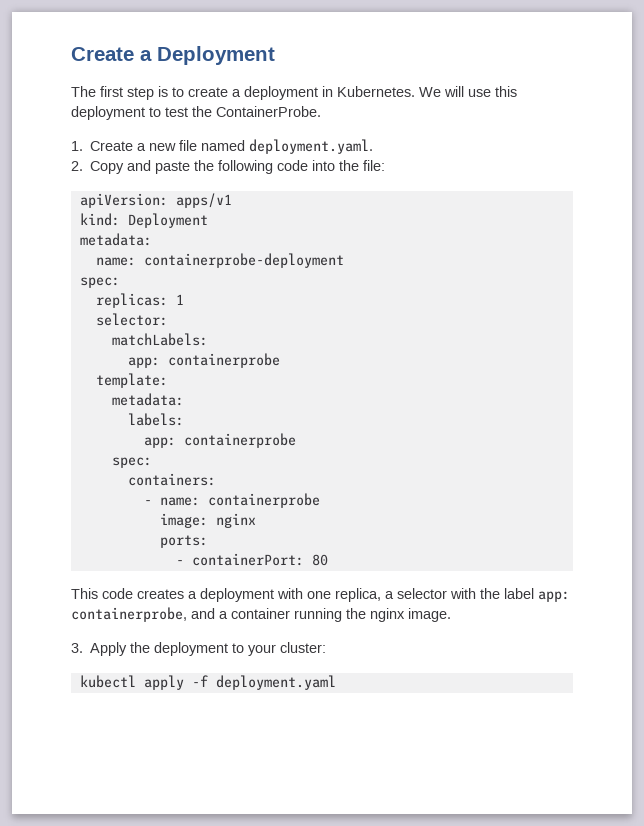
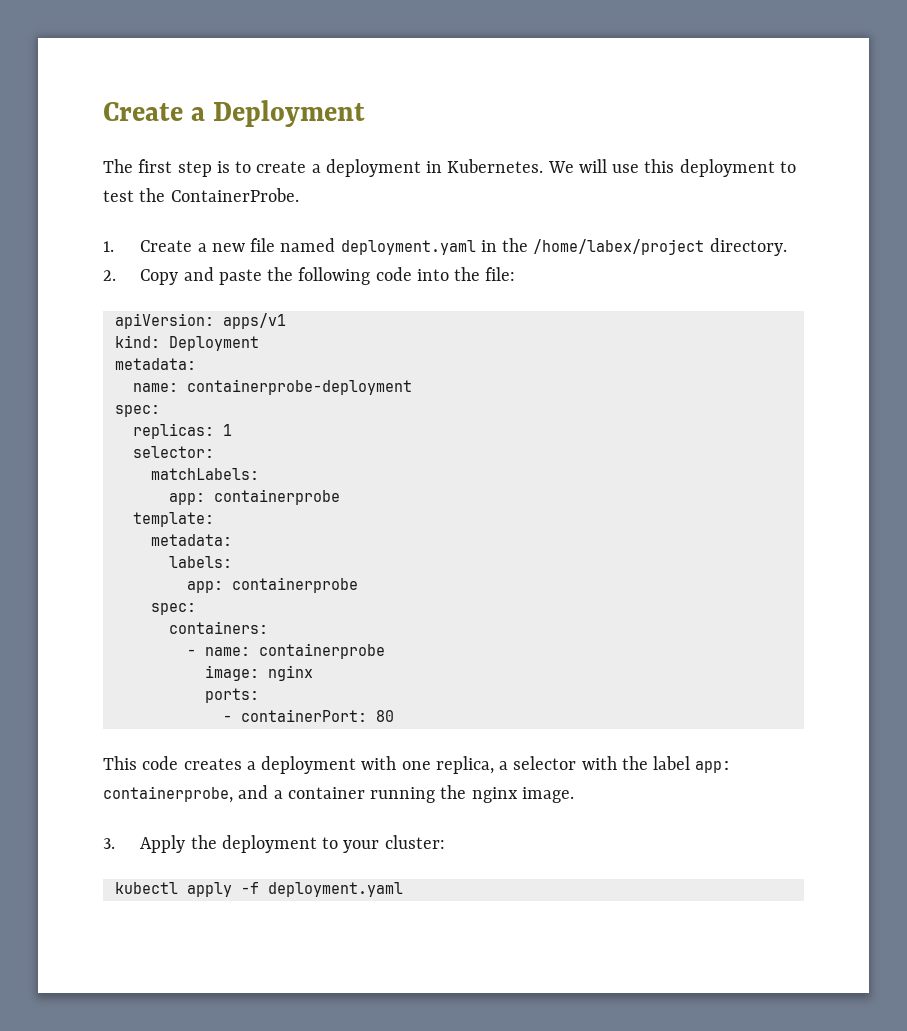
[249,139,374,154] deployment.yaml. -> [340,238,787,256] deployment.yaml in the /home/labex/project directory.

